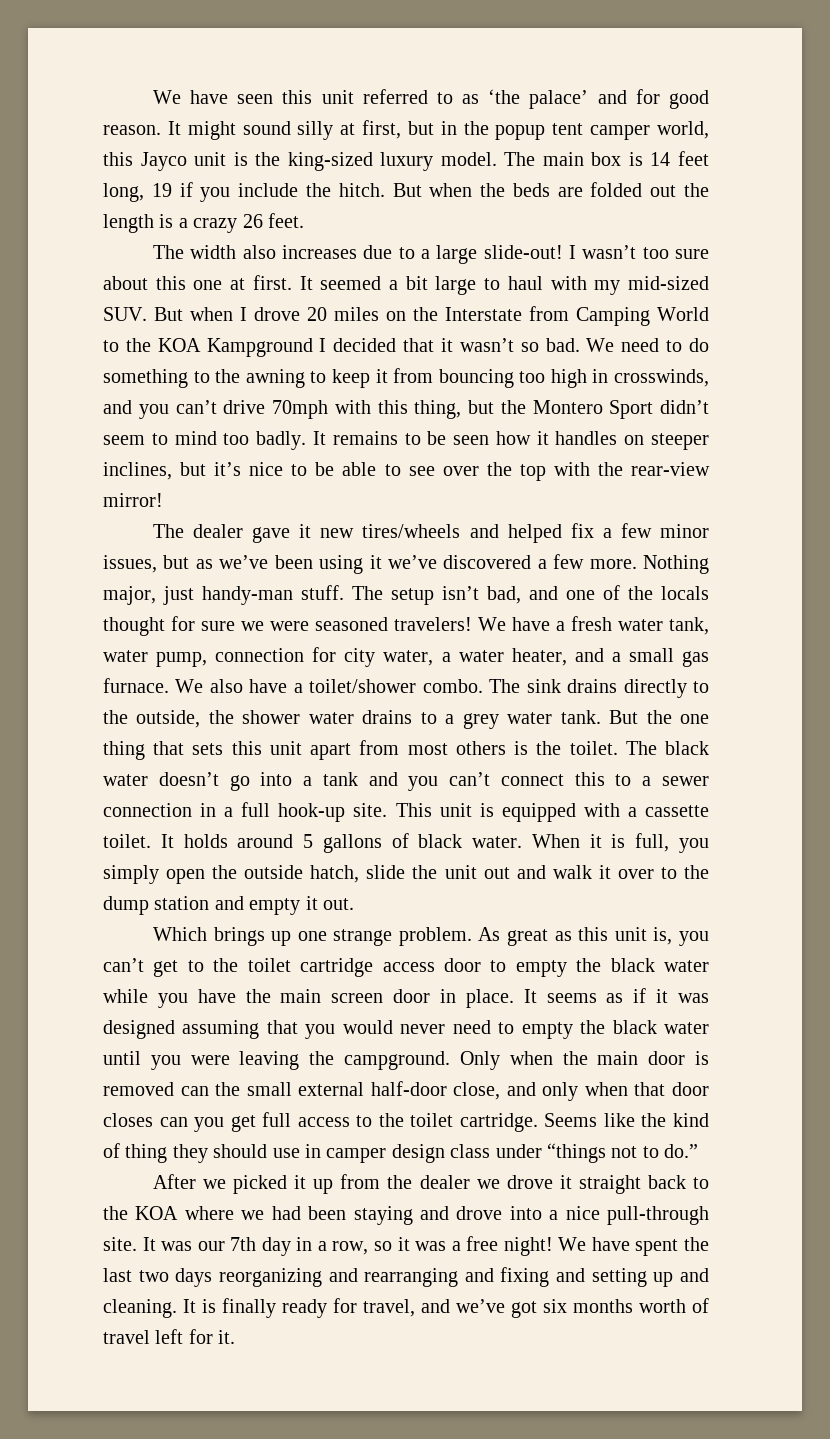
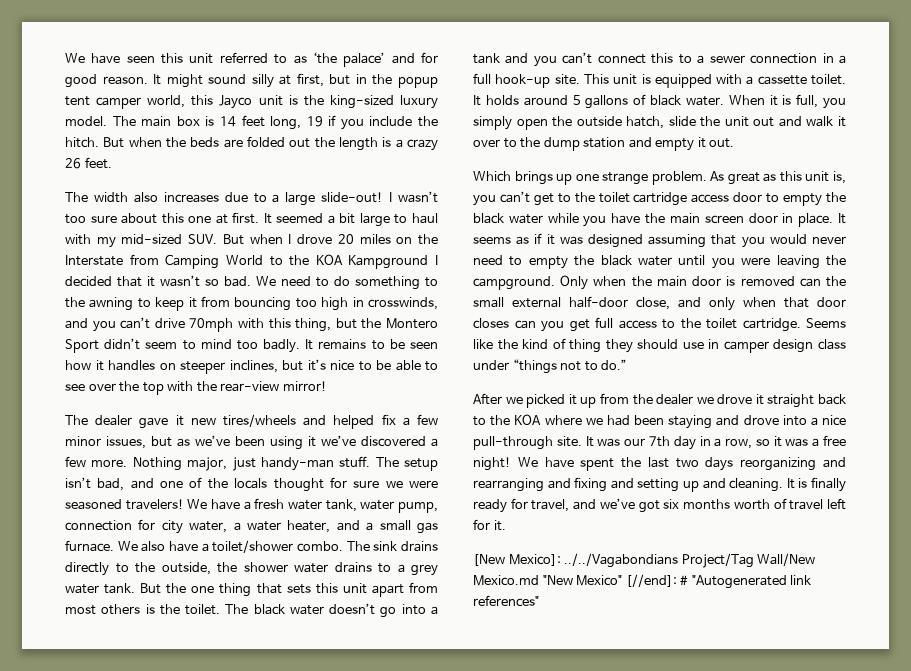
(236, 1337) none -> [473,553,816,568] [473,574,812,589] [473,595,539,607] // [New Mexico]: ../../Vagabondians Project/Tag Wall/New Mexico.md "New Mexico" [//end]: # "Autogenerated link references"

